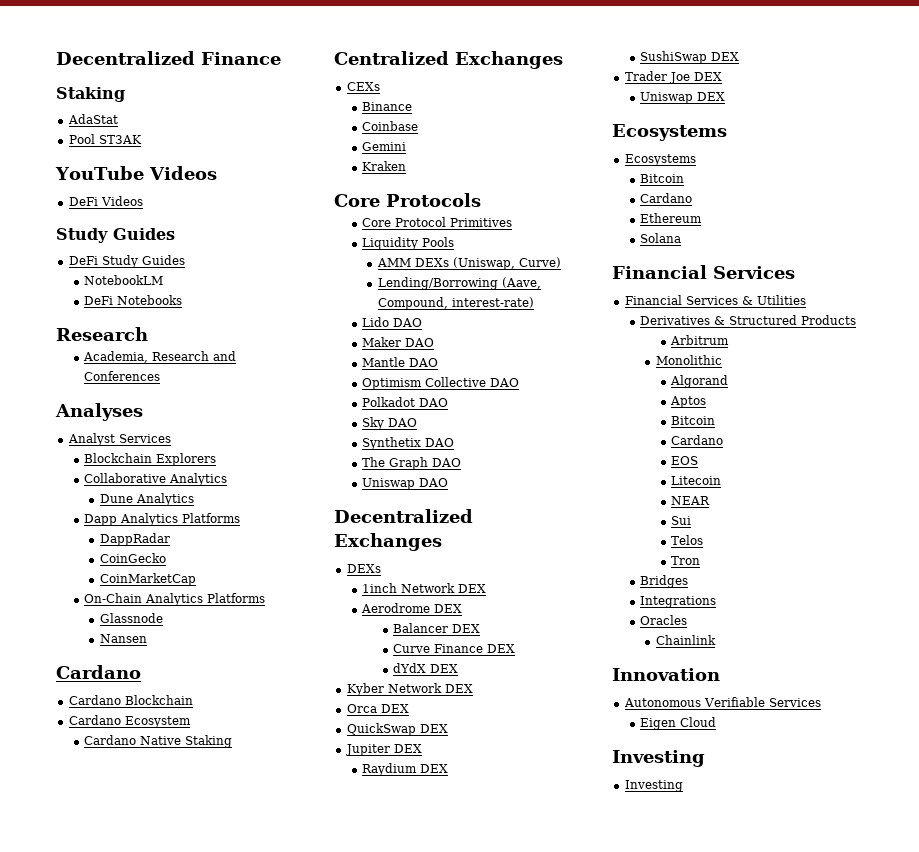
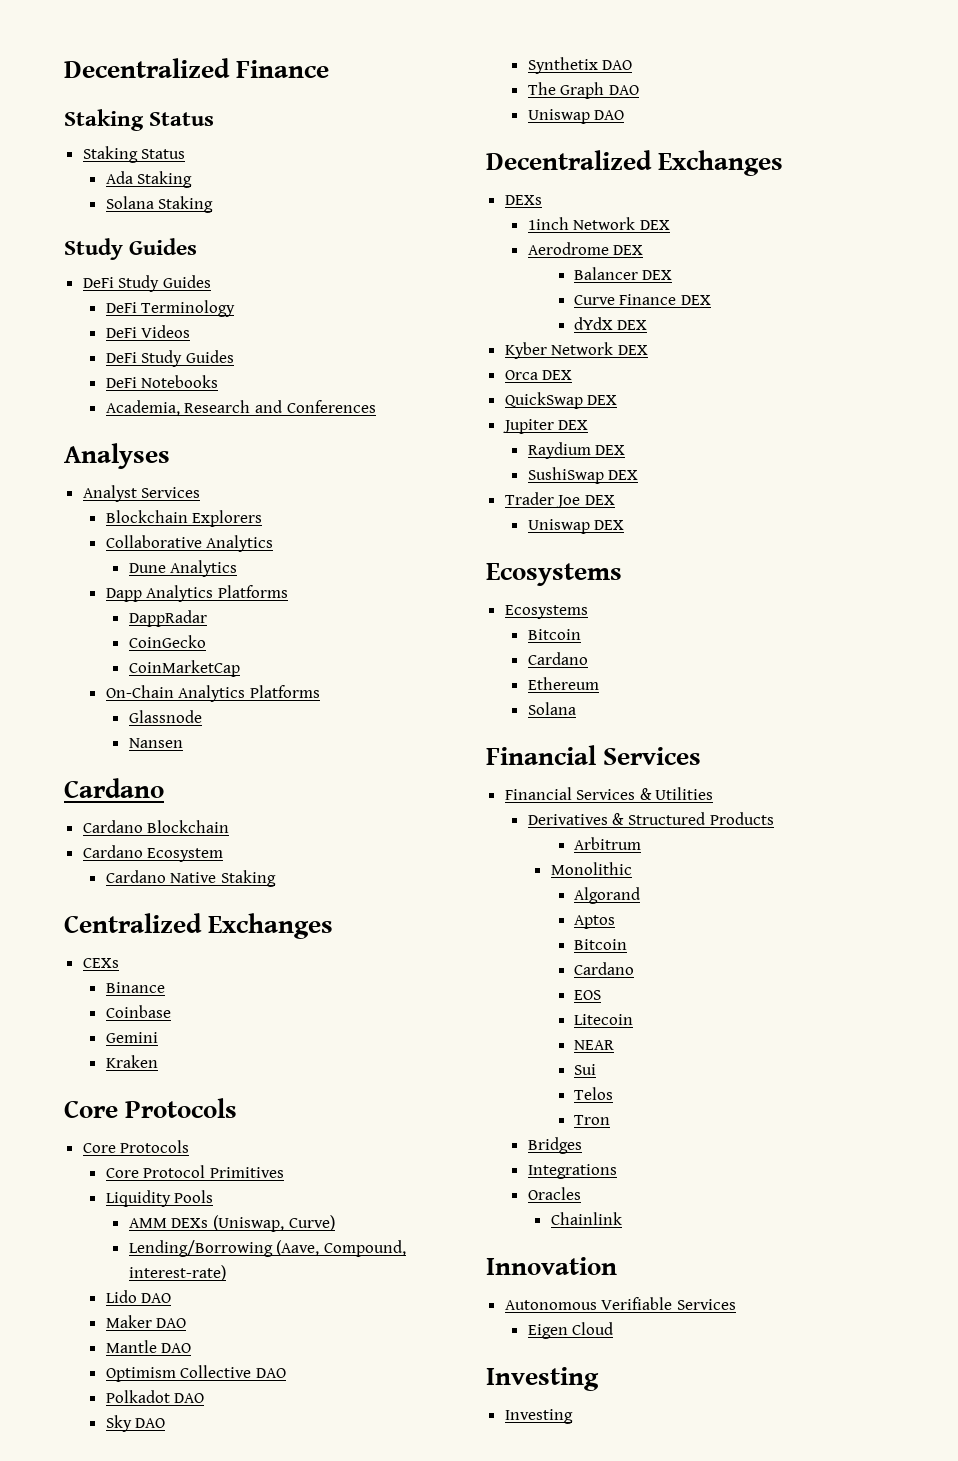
[67,114,118,124] [68,134,142,144] [55,166,217,180] [68,196,143,206] // AdaStat // Pool ST3AK // YouTube Videos // DeFi Videos -> [149,112,215,126] [82,146,186,163] [105,171,193,188] [105,196,214,213] Status // Staking Status // Ada Staking // Solana Staking
[84,275,164,285] NotebookLM -> [105,300,236,317] [105,325,191,338] [105,350,234,367] DeFi Terminology // DeFi Videos // DeFi Study Guides
[56,327,148,341] // Research -> (219, 381) none
(481, 200) none -> [82,1140,190,1153] // Core Protocols

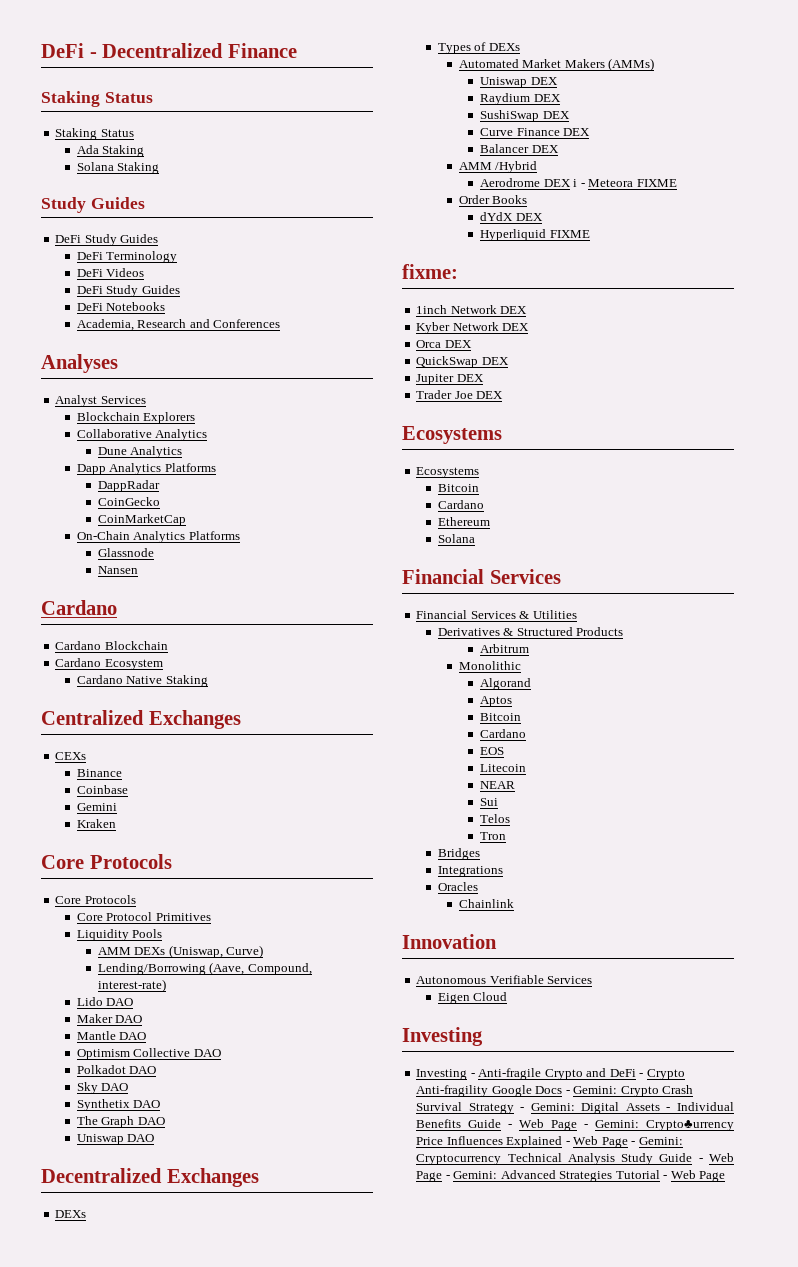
(64, 68) none -> [41,43,97,58] DeFi -
[527,217,670,230] [527,242,644,255] [573,267,638,280] 1inch Network DEX // Aerodrome DEX // Balancer -> [437,42,520,54] [458,58,655,71] [480,77,558,88] [480,93,561,105] [480,110,540,122] Types of DEXs // Automated Market Makers (AMMs) // Uniswap DEX // Raydium DEX // SushiSwap
[573,317,613,330] dYdX -> [480,144,559,153] [458,161,538,173] [480,178,677,187] [458,195,528,204] [480,212,543,221] [480,229,590,241] [402,264,458,279] [416,305,497,314] Balancer DEX // AMM /Hybrid // Aerodrome DEX i - Meteora FIXME // Order Books // dYdX DEX // Hyperliquid FIXME // fixme: // 1inch Network
[527,442,626,459] [527,467,639,484] // Raydium DEX // SushiSwap DEX -> (484, 378) none
[527,519,625,534] // Uniswap DEX -> (504, 395) none
(573, 1416) none -> [470,1068,685,1080] [416,1085,694,1097] [416,1102,734,1114] [416,1119,734,1131] [416,1136,683,1148] [416,1153,734,1165] [416,1170,726,1182] - Anti-fragile Crypto and DeFi - Crypto Anti-fragility Google Docs - Gemini: Crypto Crash Survival Strategy - Gemini: Digital Assets - Individual Benefits Guide - Web Page - Gemini: Crypto♣urrency Price Influences Explained - Web Page - Gemini: Cryptocurrency Technical Analysis Study Guide - Web Page - Gemini: Advanced Strategies Tutorial - Web Page

